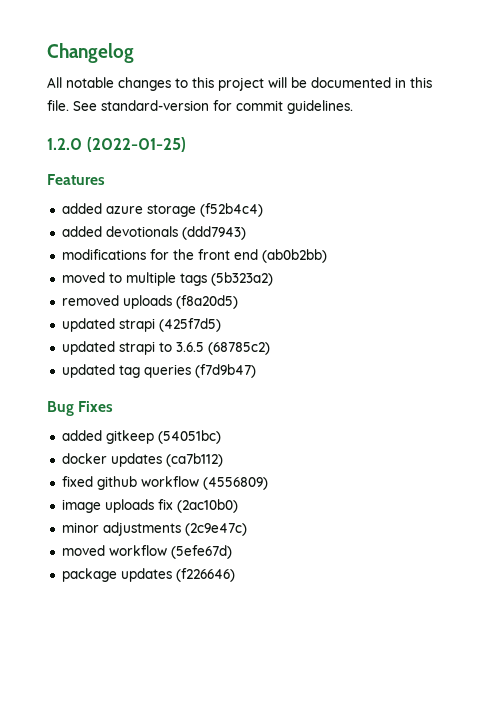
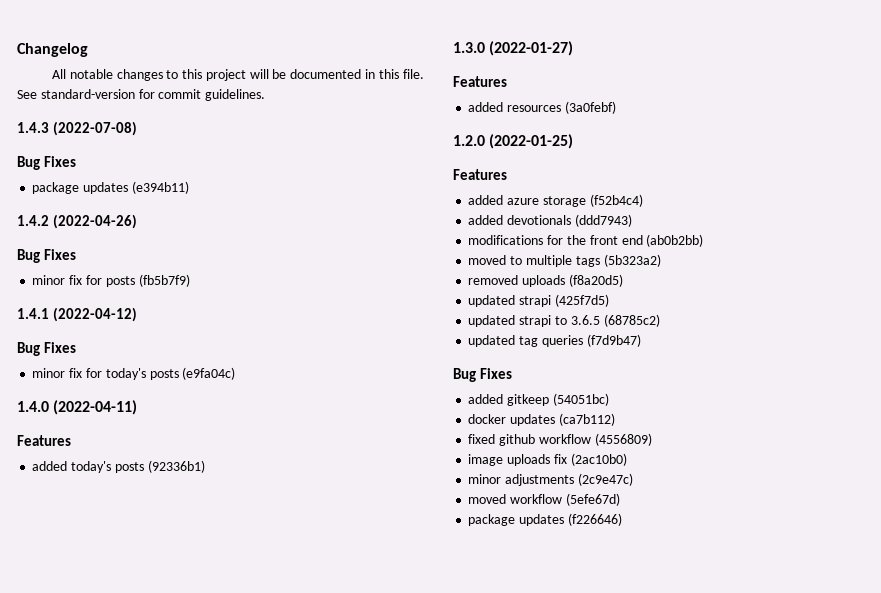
(353, 107) none -> [17,121,137,136] [17,156,76,170] [32,181,189,194] [17,214,137,229] [17,249,76,263] [32,274,190,287] [17,307,137,322] [17,342,76,356] [32,367,236,380] [17,400,138,415] [17,435,71,446] [32,460,205,473] [453,41,574,56] [453,76,507,87] [468,101,616,114] // 1.4.3 (2022-07-08) // Bug Fixes // package updates (e394b11) // 1.4.2 (2022-04-26) // Bug Fixes // minor fix for posts (fb5b7f9) // 1.4.1 (2022-04-12) // Bug Fixes // minor fix for today's posts (e9fa04c) // 1.4.0 (2022-04-11) // Features // added today's posts (92336b1) // 1.3.0 (2022-01-27) // Features // added resources (3a0febf)

